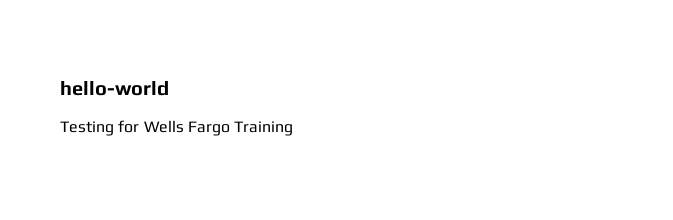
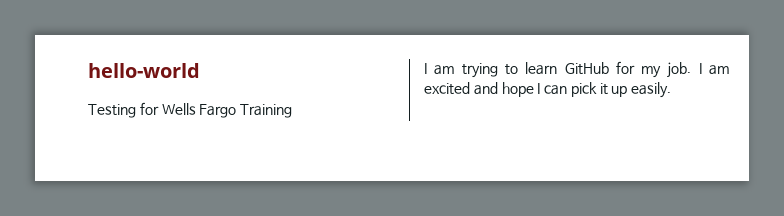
(294, 128) none -> [424,61,729,78] [424,82,672,98] // I am trying to learn GitHub for my job. I am excited and hope I can pick it up easily.

